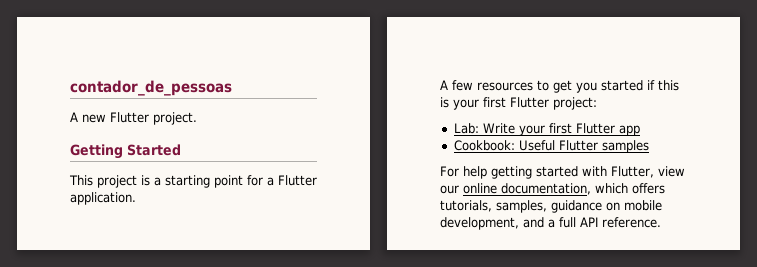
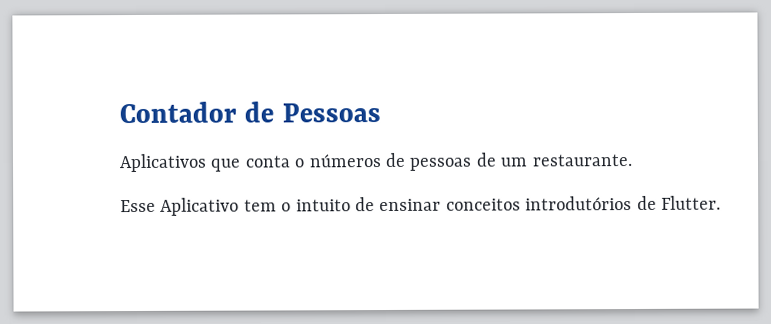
[70,80,232,96] [70,112,197,125] [70,144,181,159] [69,175,317,188] [70,192,136,205] [440,80,679,93] [440,97,597,110] [453,123,640,136] [453,140,649,153] [440,166,685,179] [440,183,665,195] [440,200,662,213] [440,217,661,230] contador_de_pessoas // A new Flutter project. // Getting Started // This project is a starting point for a Flutter application. // A few resources to get you started if this is your first Flutter project: // Lab: Write your first Flutter app // Cookbook: Useful Flutter samples // For help getting started with Flutter, view our online documentation, which offers tutorials, samples, guidance on mobile development, and a full API reference. -> [119,101,381,124] [119,152,633,173] [120,195,721,216] Contador de Pessoas // Aplicativos que conta o números de pessoas de um restaurante. // Esse Aplicativo tem o intuito de ensinar conceitos introdutórios de Flutter.

